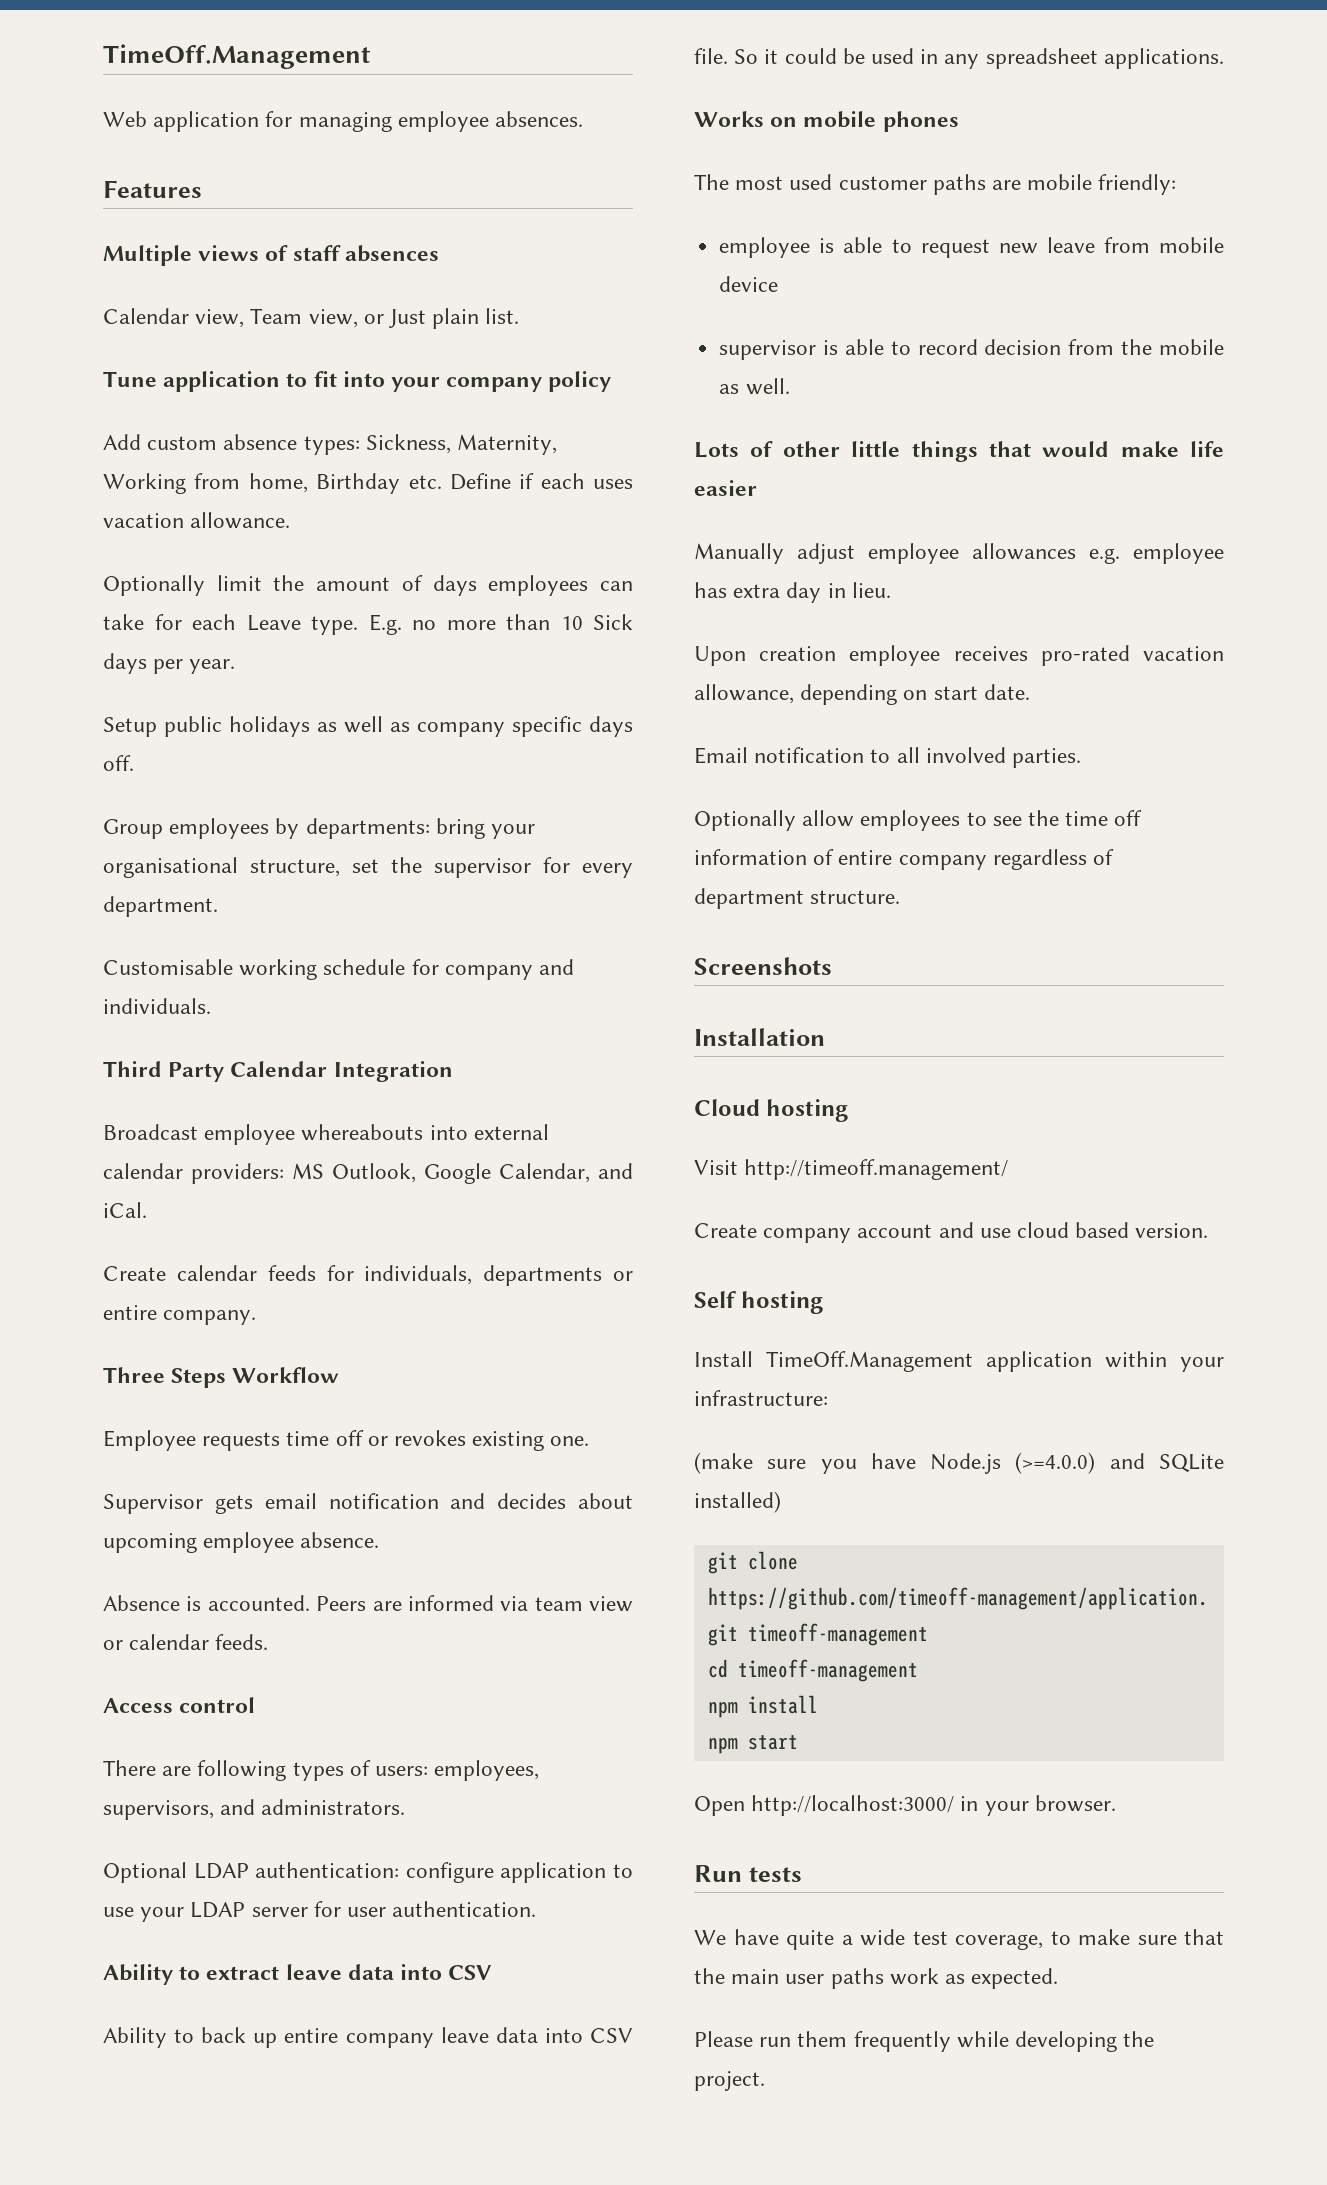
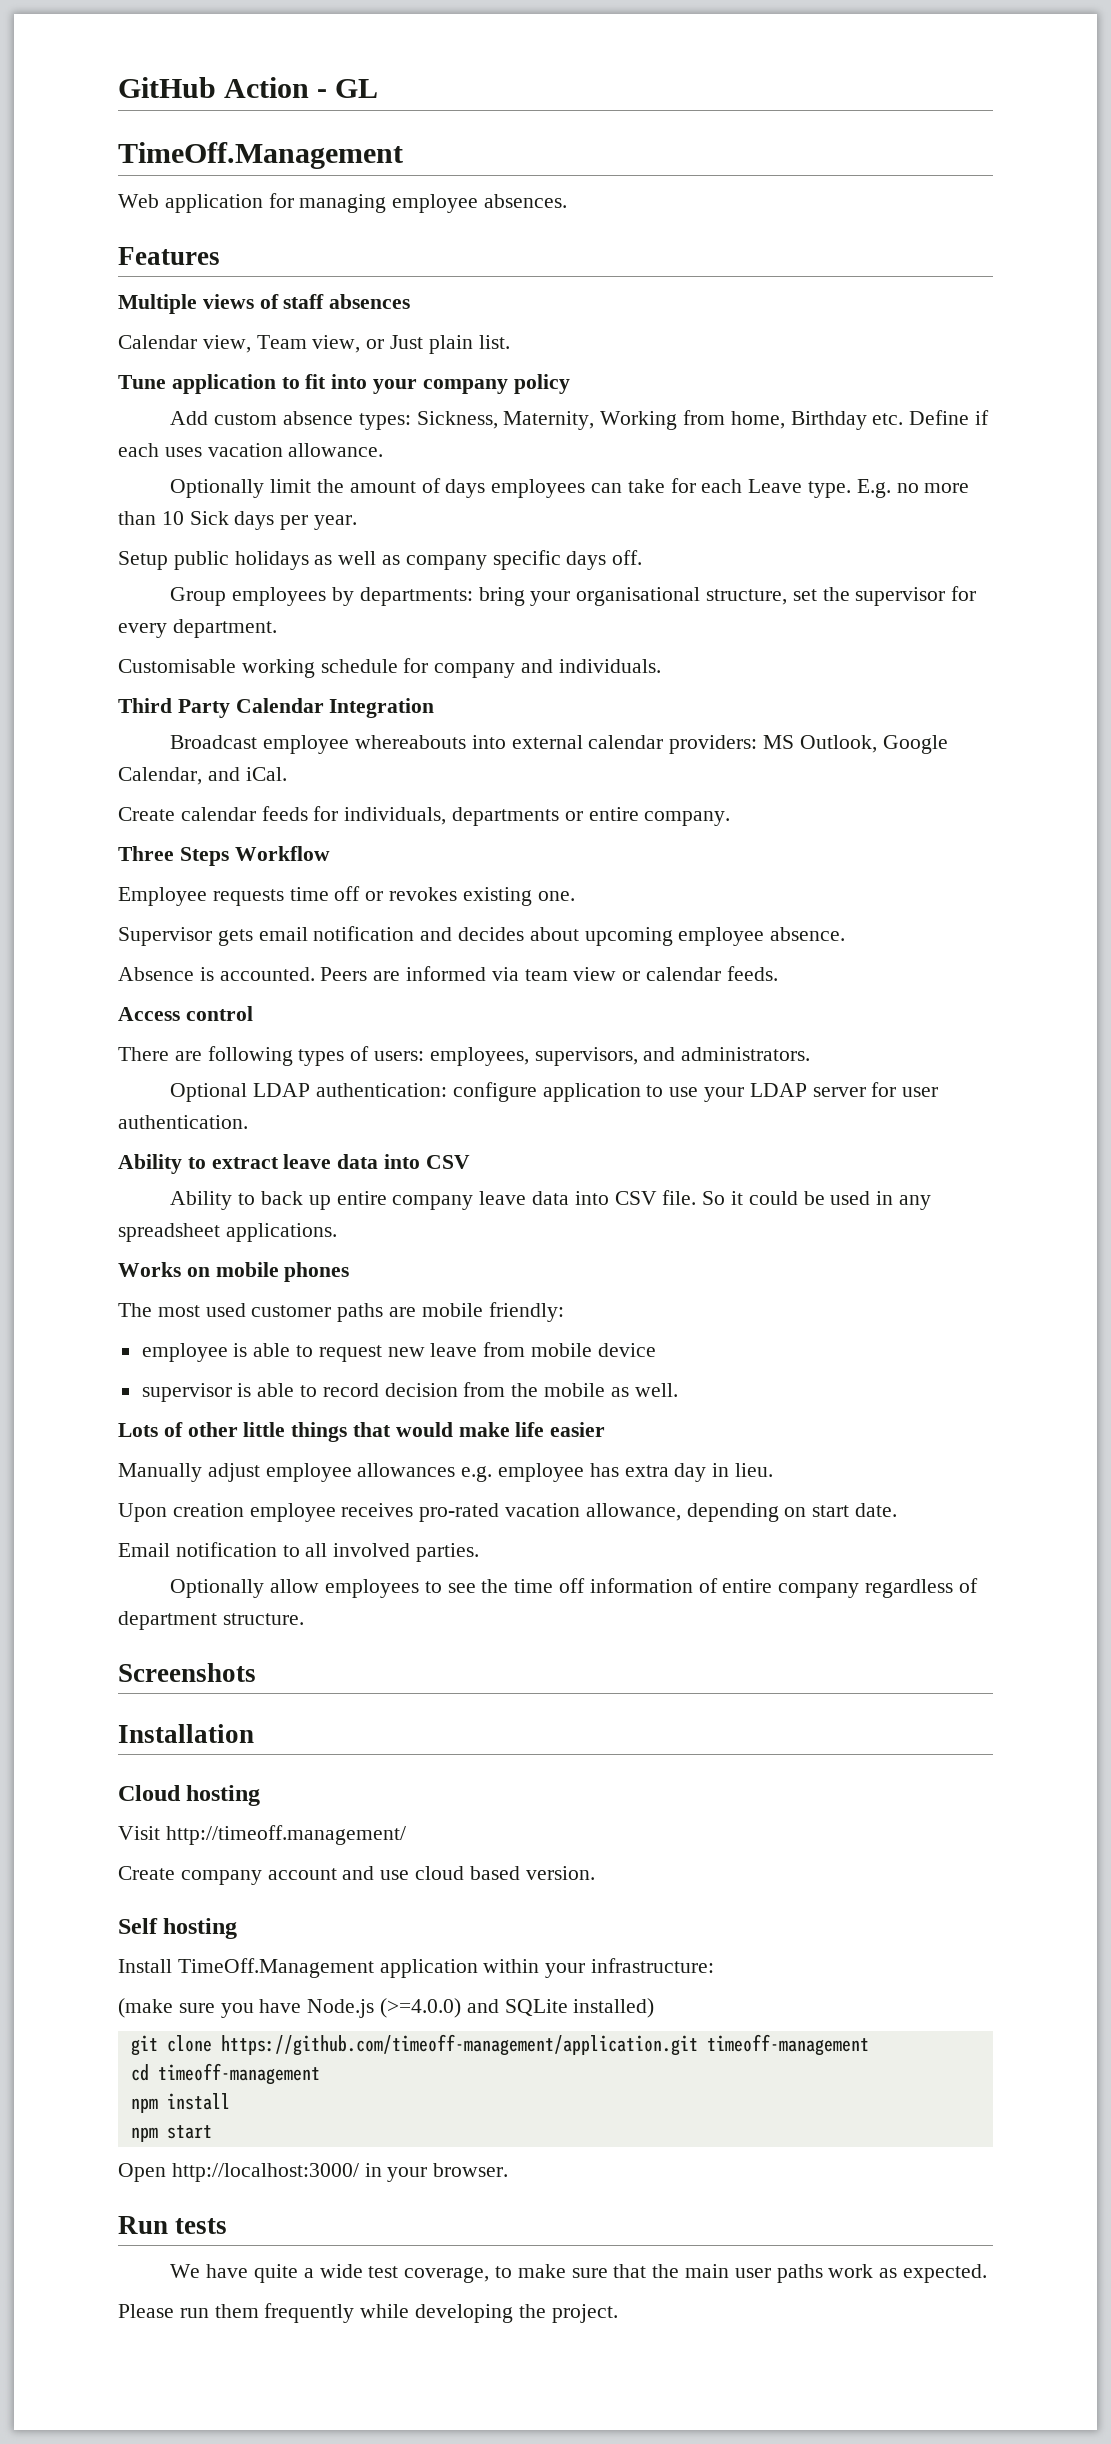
(103, 56) none -> [118,77,379,98] GitHub Action - GL //

